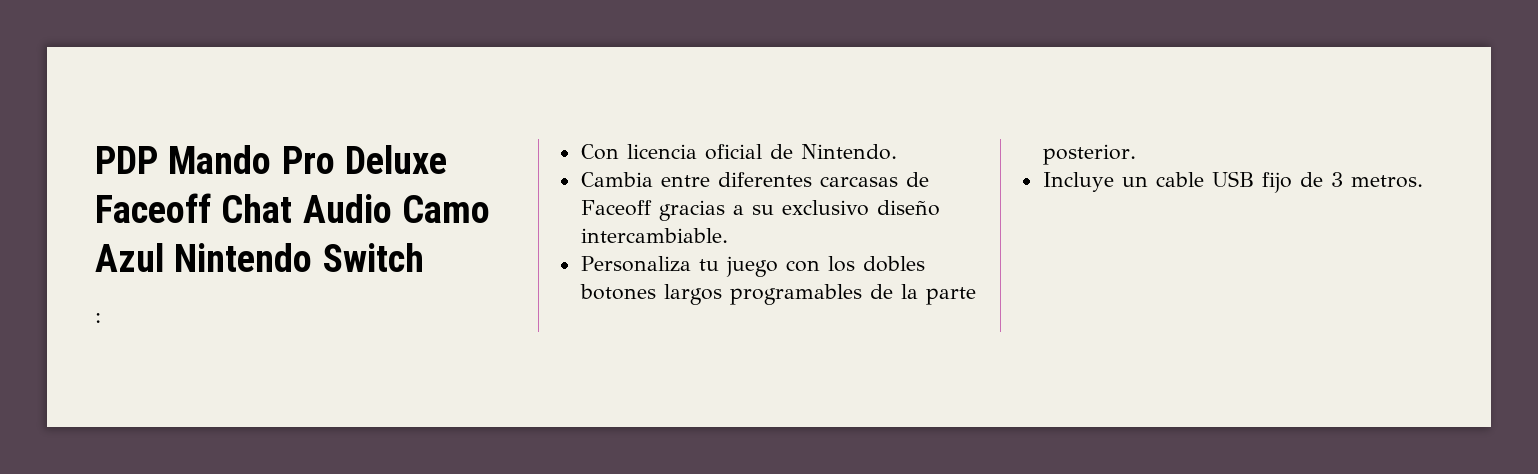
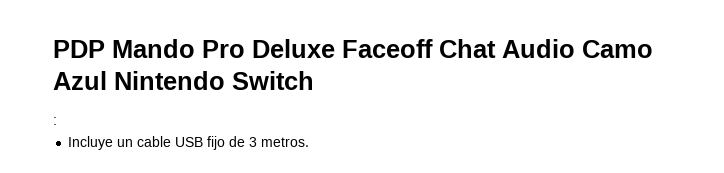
[580,144,897,160] [580,172,929,187] [580,200,940,221] [580,228,728,243] [580,256,925,277] [579,284,976,305] [1042,144,1136,165] // Con licencia oficial de Nintendo. // Cambia entre diferentes carcasas de Faceoff gracias a su exclusivo diseño intercambiable. // Personaliza tu juego con los dobles botones largos programables de la parte posterior. -> (57, 121) none

